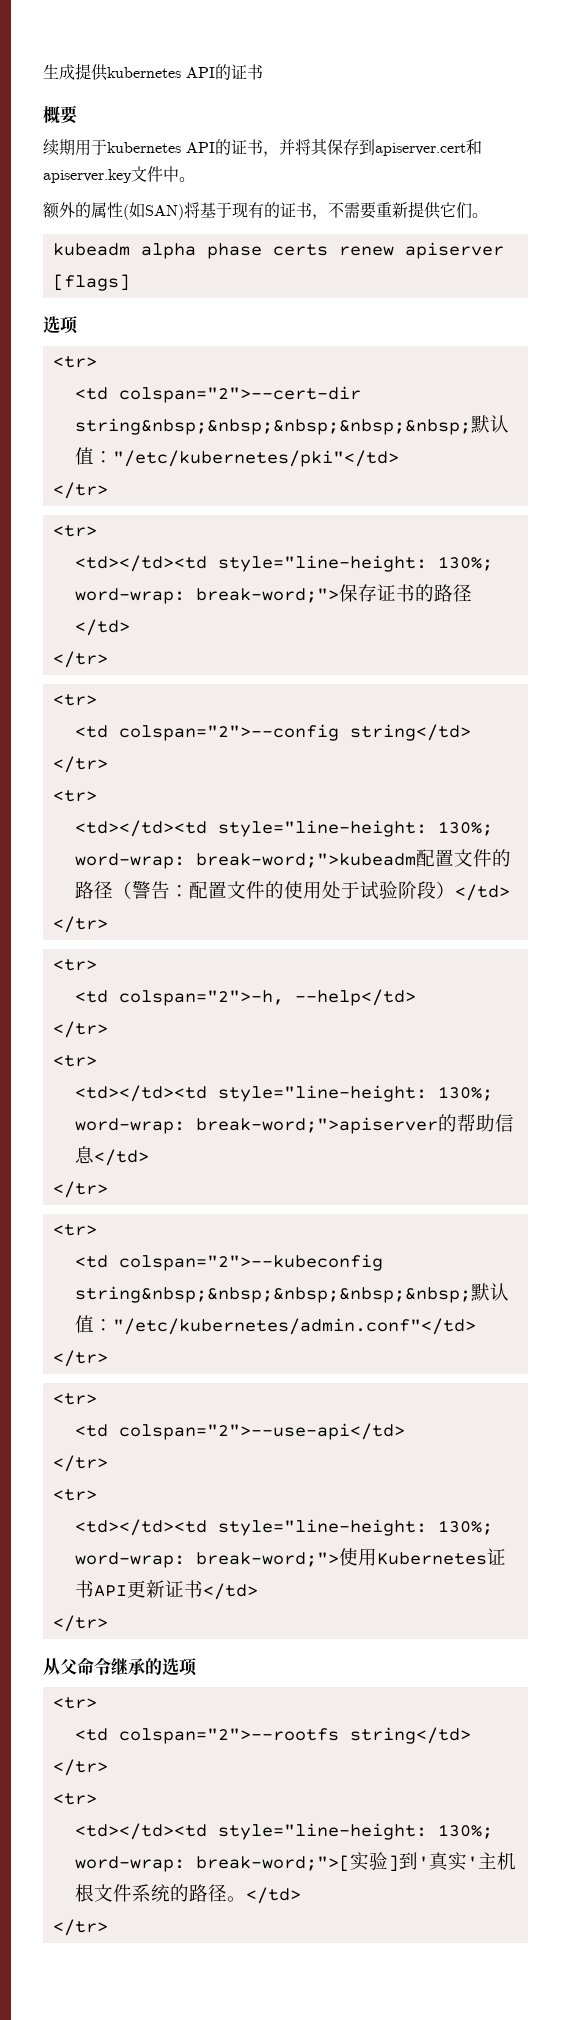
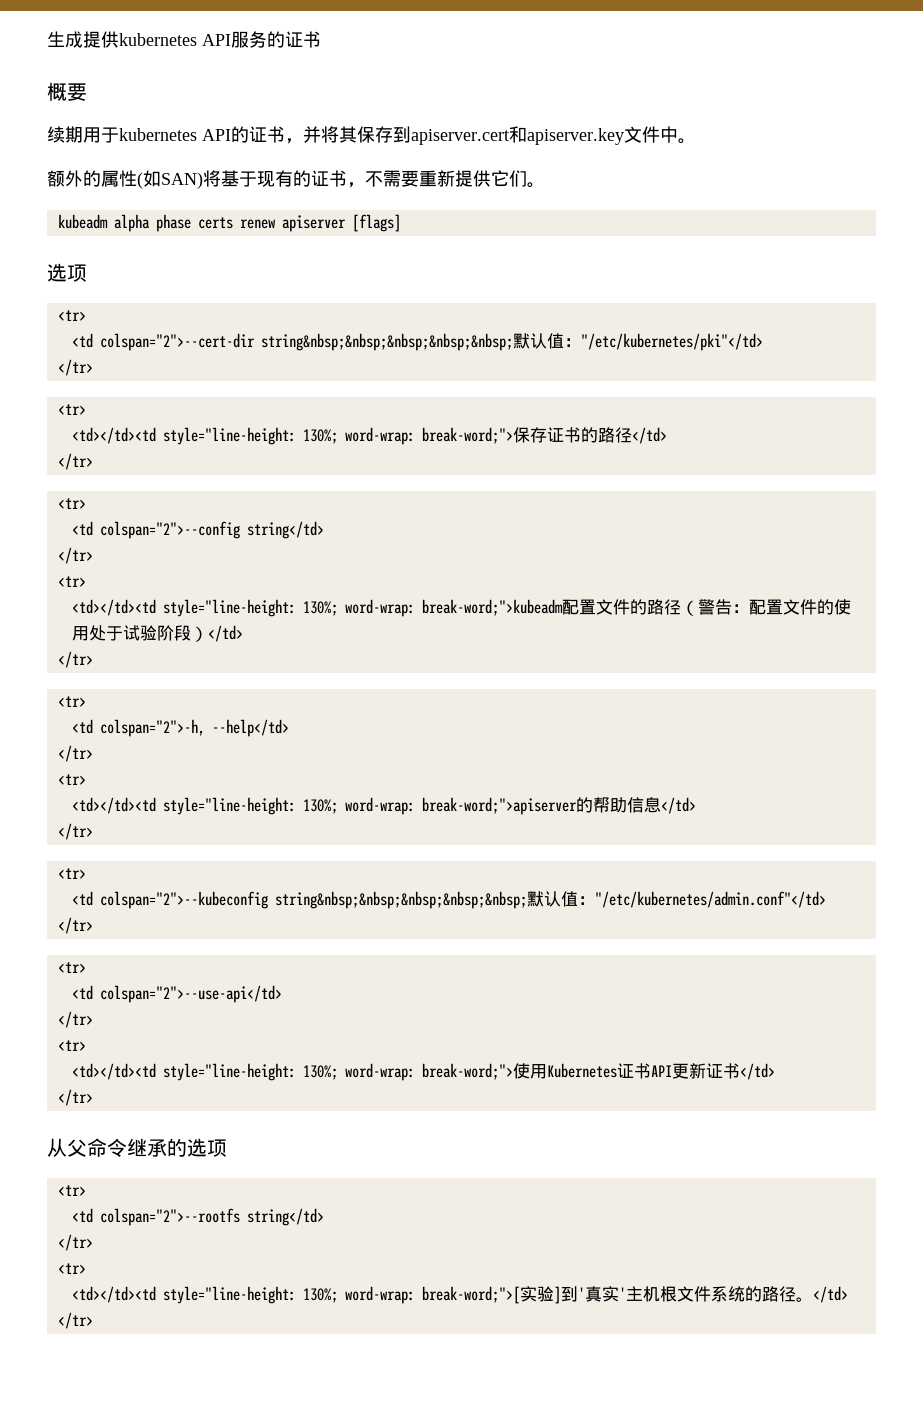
(215, 72) none -> [231,31,267,48] 服务

